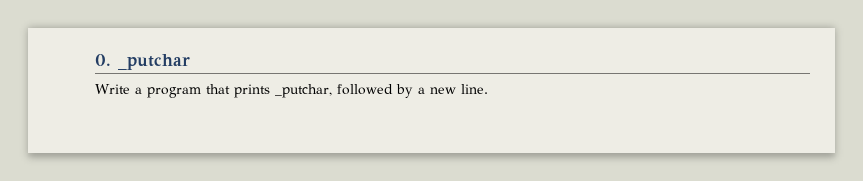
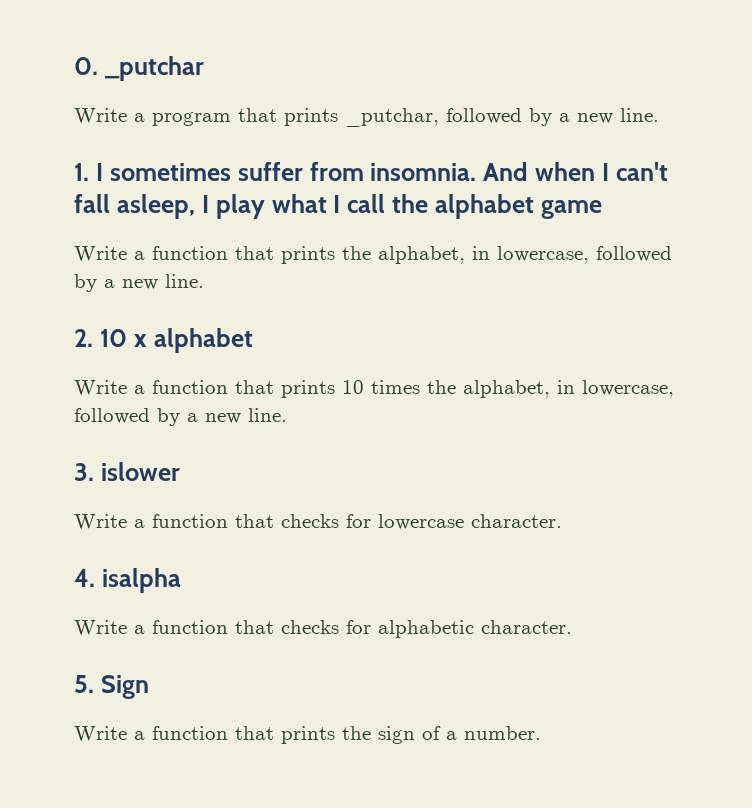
(488, 89) none -> [74,162,668,181] [74,194,602,219] [74,246,672,264] [74,274,204,292] [74,328,253,353] [74,380,674,398] [74,408,287,426] [74,462,180,481] [74,514,562,530] [74,568,181,593] [74,620,572,638] [74,675,149,699] [74,726,541,744] // 1. I sometimes suffer from insomnia. And when I can't fall asleep, I play what I call the alphabet game // Write a function that prints the alphabet, in lowercase, followed by a new line. // 2. 10 x alphabet // Write a function that prints 10 times the alphabet, in lowercase, followed by a new line. // 3. islower // Write a function that checks for lowercase character. // 4. isalpha // Write a function that checks for alphabetic character. // 5. Sign // Write a function that prints the sign of a number.

